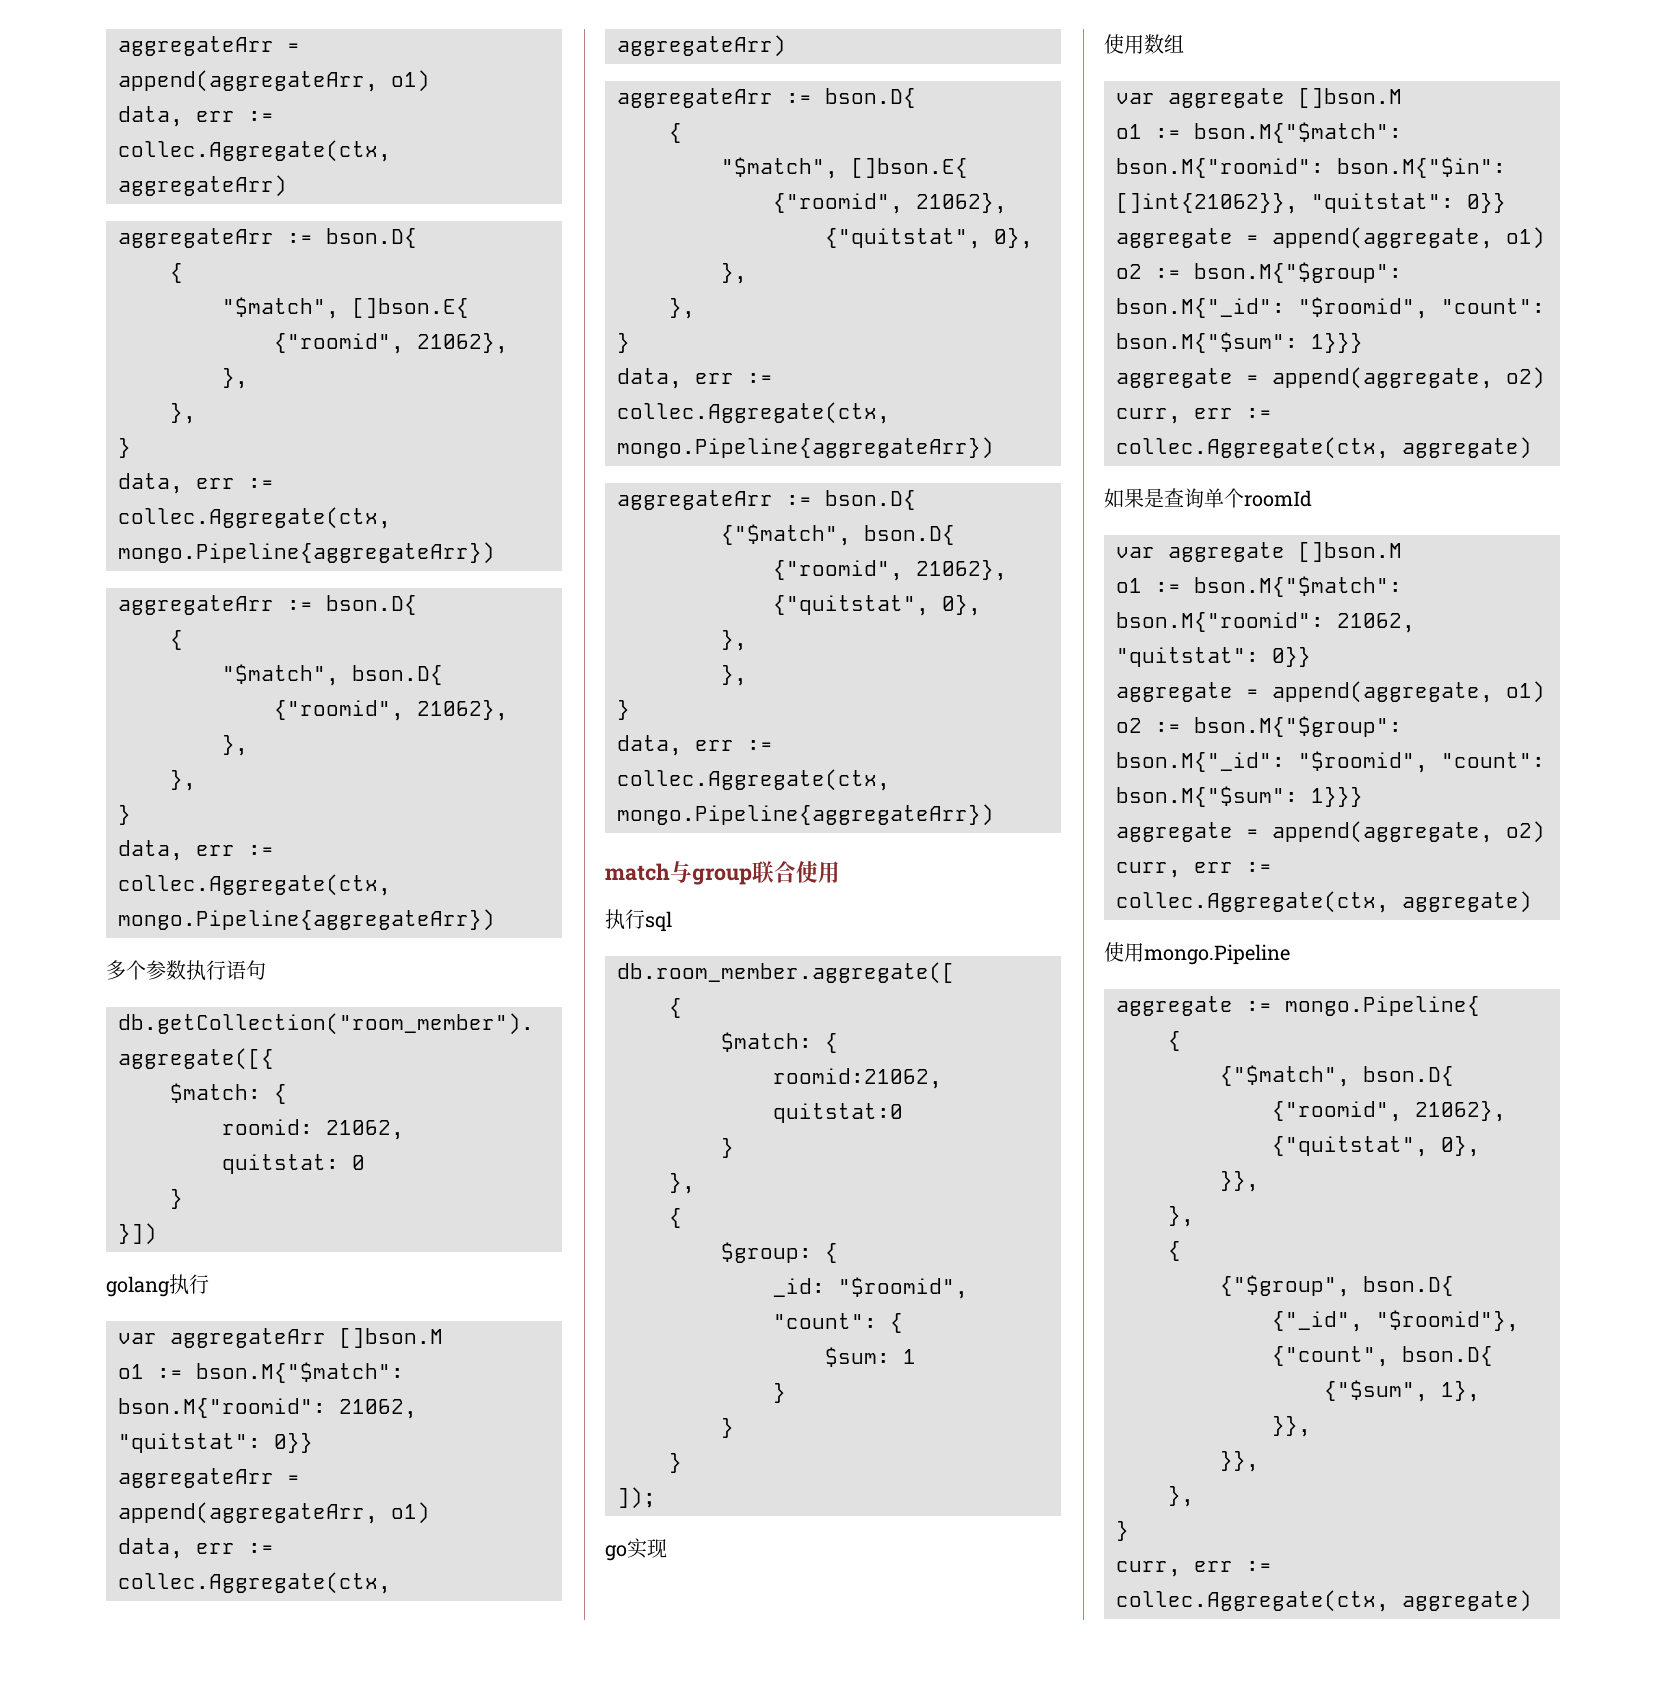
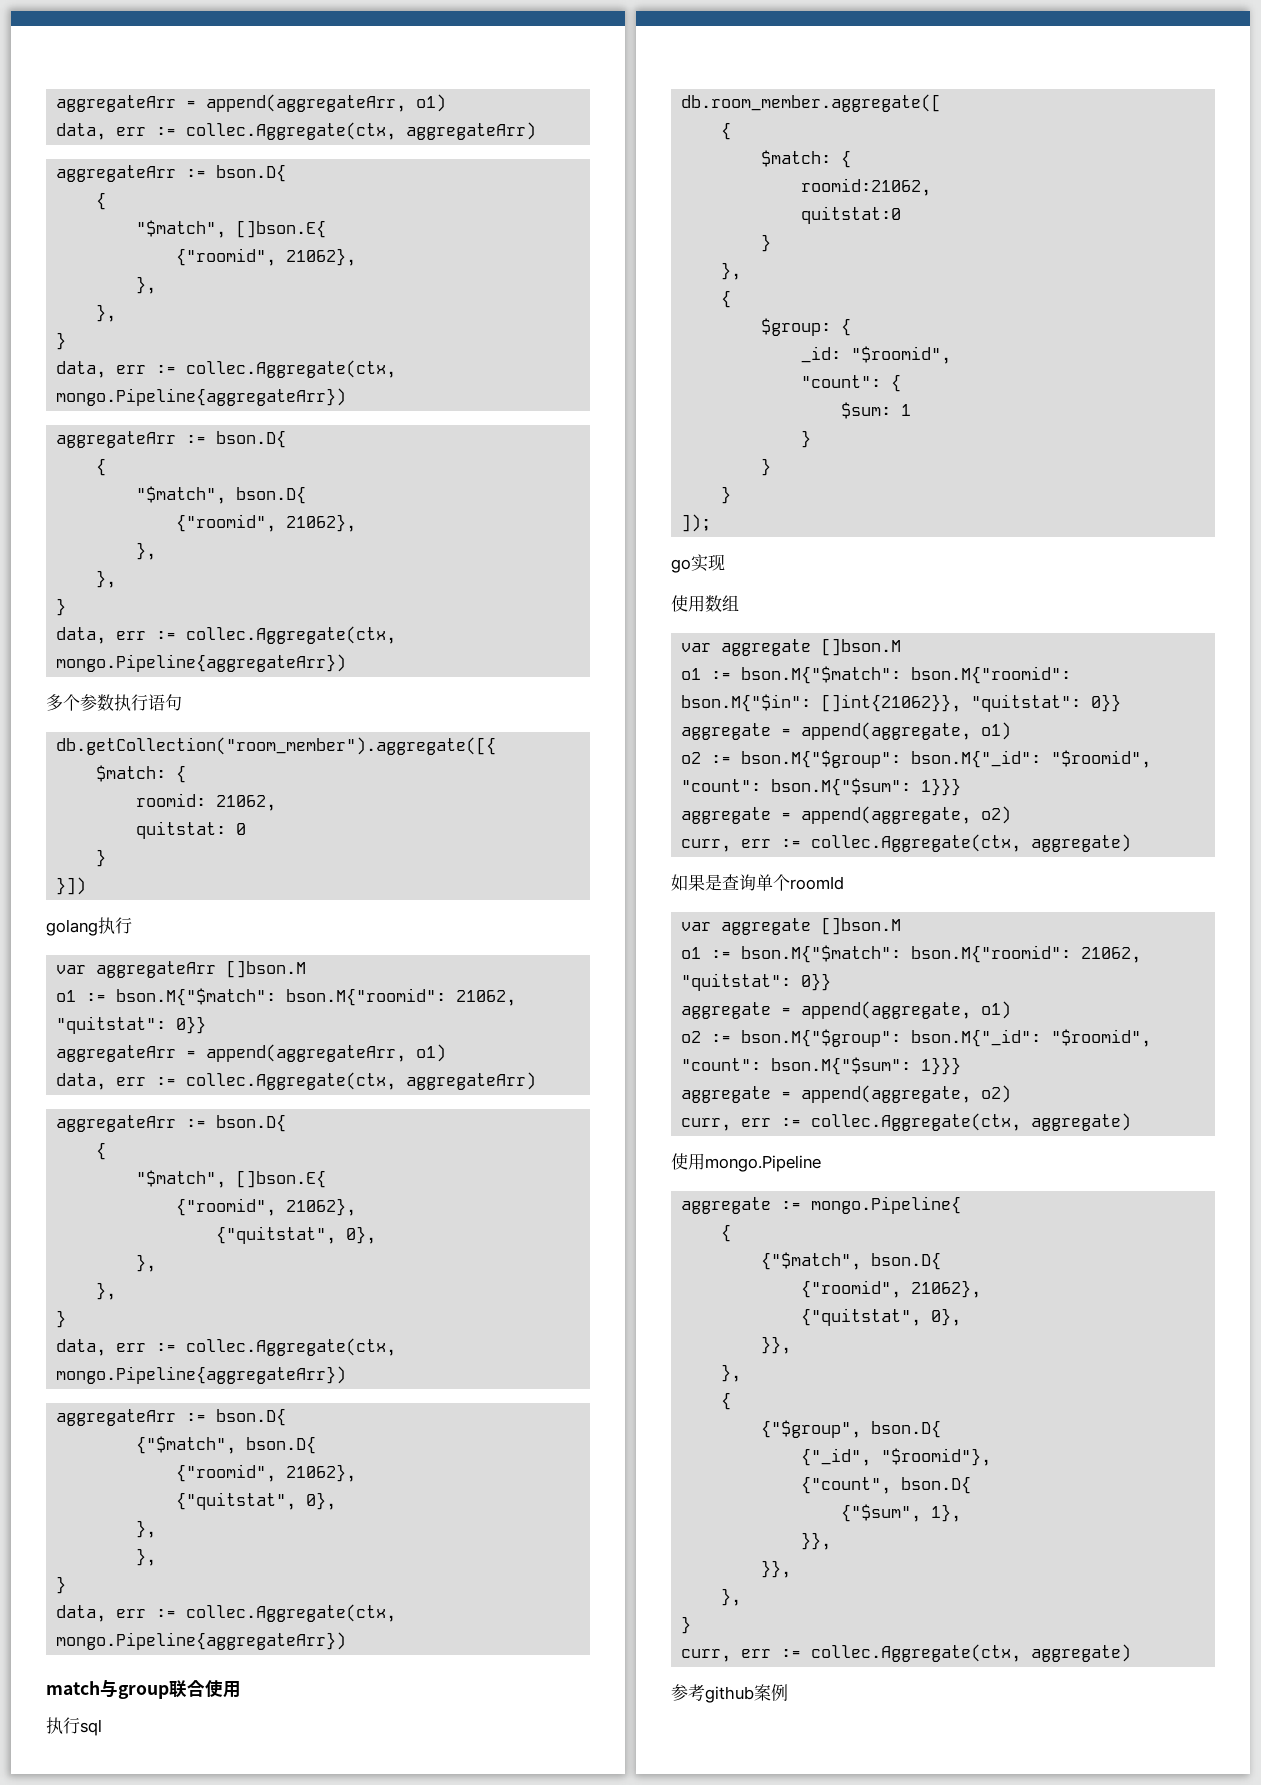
(1532, 1601) none -> [671,1684,788,1703] // 参考github案例

